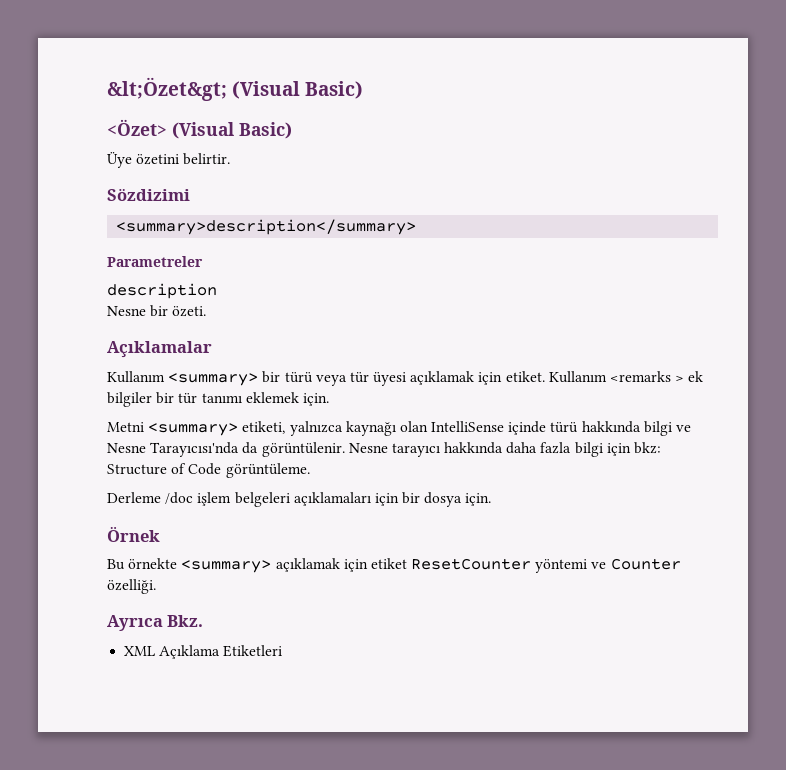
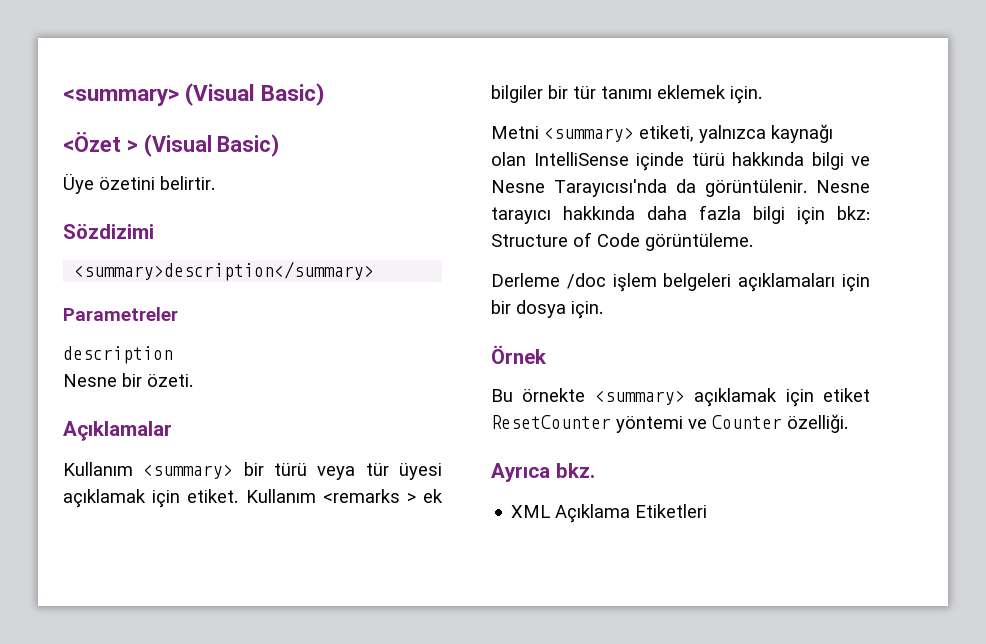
[107,77,364,101] [107,119,167,136] &lt;Özet&gt; (Visual Basic) // <Özet> -> [63,83,326,106] [63,132,138,152] <summary> (Visual Basic) // <Özet >
[167,615,204,627] Bkz. -> [555,463,595,478] bkz.

